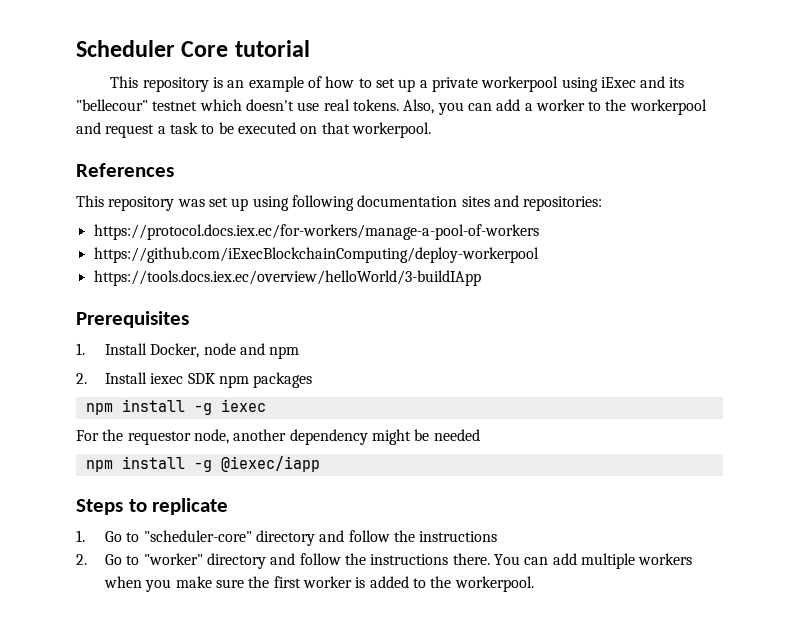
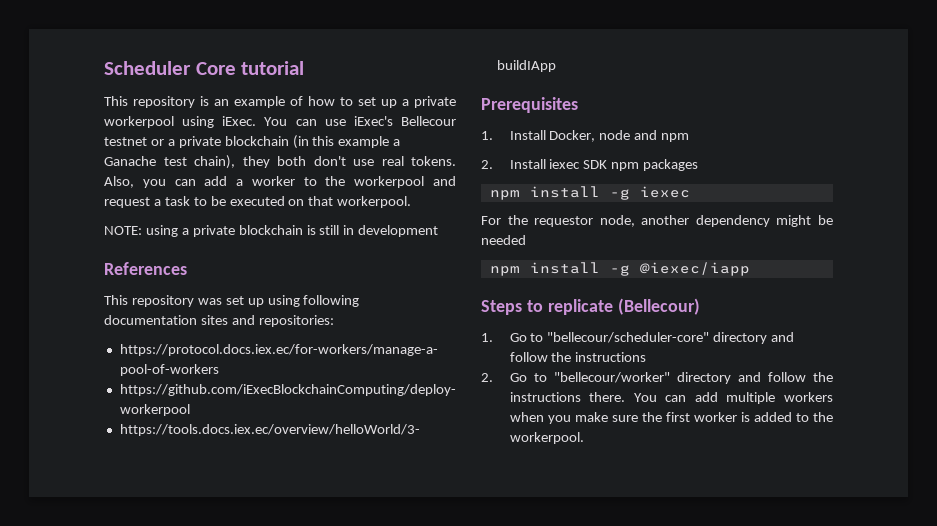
[600,76,685,88] [76,99,294,111] iExec and its "bellecour" testnet which doesn't -> [222,116,456,126] [104,135,401,149] [104,155,346,169] iExec. You can use iExec's Bellecour testnet or a private blockchain (in this example a Ganache test chain), they both don't
(431, 130) none -> [104,225,439,237] // NOTE: using a private blockchain is still in development
(229, 506) none -> [617,298,700,315] (Bellecour)
[143,530,252,542] "scheduler-core" -> [547,332,710,343] "bellecour/scheduler-core"
[143,553,203,565] "worker" -> [553,372,670,383] "bellecour/worker"

